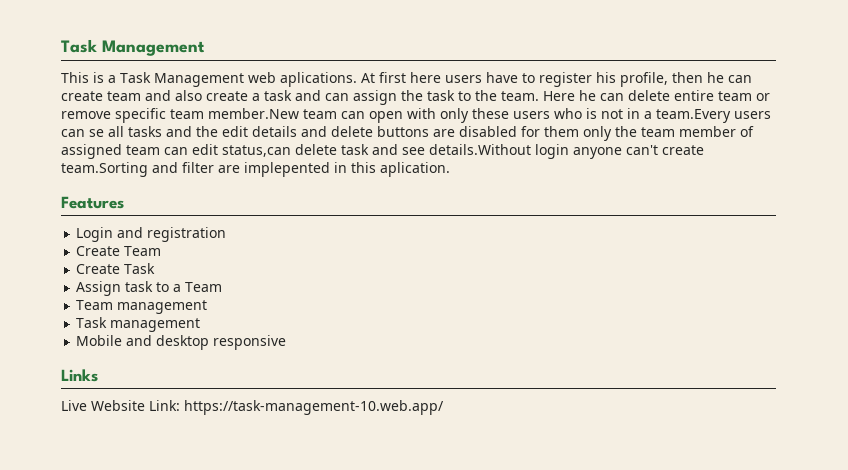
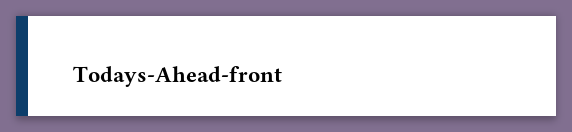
[61,39,205,56] [61,72,752,87] [61,90,770,105] [61,108,771,123] [61,126,754,141] [61,144,704,159] [61,162,450,177] [61,196,124,209] [76,227,227,242] [76,246,162,256] [76,263,156,274] [76,281,223,296] [76,300,208,314] [76,317,201,332] [76,335,287,350] [61,369,98,382] [61,400,444,415] Task Management // This is a Task Management web aplications. At first here users have to register his profile, then he can create team and also create a task and can assign the task to the team. Here he can delete entire team or remove specific team member.New team can open with only these users who is not in a team.Every users can se all tasks and the edit details and delete buttons are disabled for them only the team member of assigned team can edit status,can delete task and see details.Without login anyone can't create team.Sorting and filter are implepented in this aplication. // Features // Login and registration // Create Team // Create Task // Assign task to a Team // Team management // Task management // Mobile and desktop responsive // Links // Live Website Link: https://task-management-10.web.app/ -> [73,66,282,87] Todays-Ahead-front

